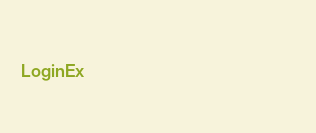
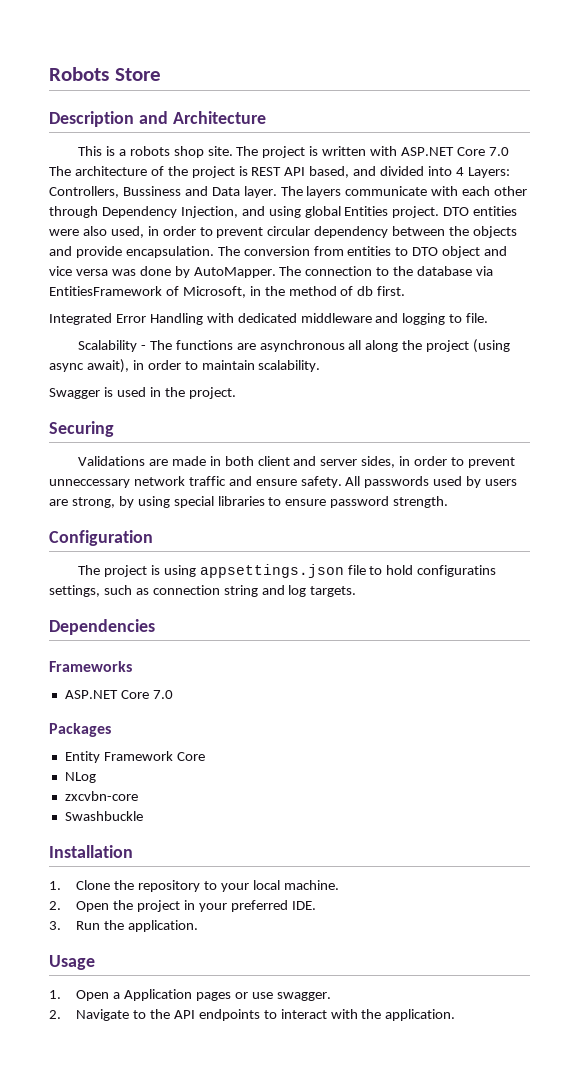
[21,64,85,81] LoginEx -> [49,67,161,81] [49,111,266,127] [77,146,509,158] [49,166,510,178] [49,186,528,198] [49,206,518,218] [49,226,518,238] [49,246,508,258] [49,266,494,278] [49,286,406,298] [49,313,489,325] [77,339,511,353] [49,359,321,373] [49,387,236,399] [49,421,114,437] [77,456,515,468] [49,476,518,488] [49,496,449,508] [49,530,153,546] [77,564,497,578] [49,585,357,597] [49,619,155,635] [49,661,132,672] [64,690,173,699] [49,723,111,737] [64,751,205,763] [64,772,96,783] [64,791,138,801] [64,811,143,821] [49,845,133,858] [49,880,339,892] [49,900,316,912] [49,920,198,932] [49,955,95,970] [49,989,331,1001] [49,1009,456,1021] Robots Store // Description and Architecture // This is a robots shop site. The project is written with ASP.NET Core 7.0 The architecture of the project is REST API based, and divided into 4 Layers: Controllers, Bussiness and Data layer. The layers communicate with each other through Dependency Injection, and using global Entities project. DTO entities were also used, in order to prevent circular dependency between the objects and provide encapsulation. The conversion from entities to DTO object and vice versa was done by AutoMapper. The connection to the database via EntitiesFramework of Microsoft, in the method of db first. // Integrated Error Handling with dedicated middleware and logging to file. // Scalability - The functions are asynchronous all along the project (using async await), in order to maintain scalability. // Swagger is used in the project. // Securing // Validations are made in both client and server sides, in order to prevent unneccessary network traffic and ensure safety. All passwords used by users are strong, by using special libraries to ensure password strength. // Configuration // The project is using appsettings.json file to hold configuratins settings, such as connection string and log targets. // Dependencies // Frameworks // ASP.NET Core 7.0 // Packages // Entity Framework Core // NLog // zxcvbn-core // Swashbuckle // Installation // 1. Clone the repository to your local machine. // 2. Open the project in your preferred IDE. // 3. Run the application. // Usage // 1. Open a Application pages or use swagger. // 2. Navigate to the API endpoints to interact with the application.

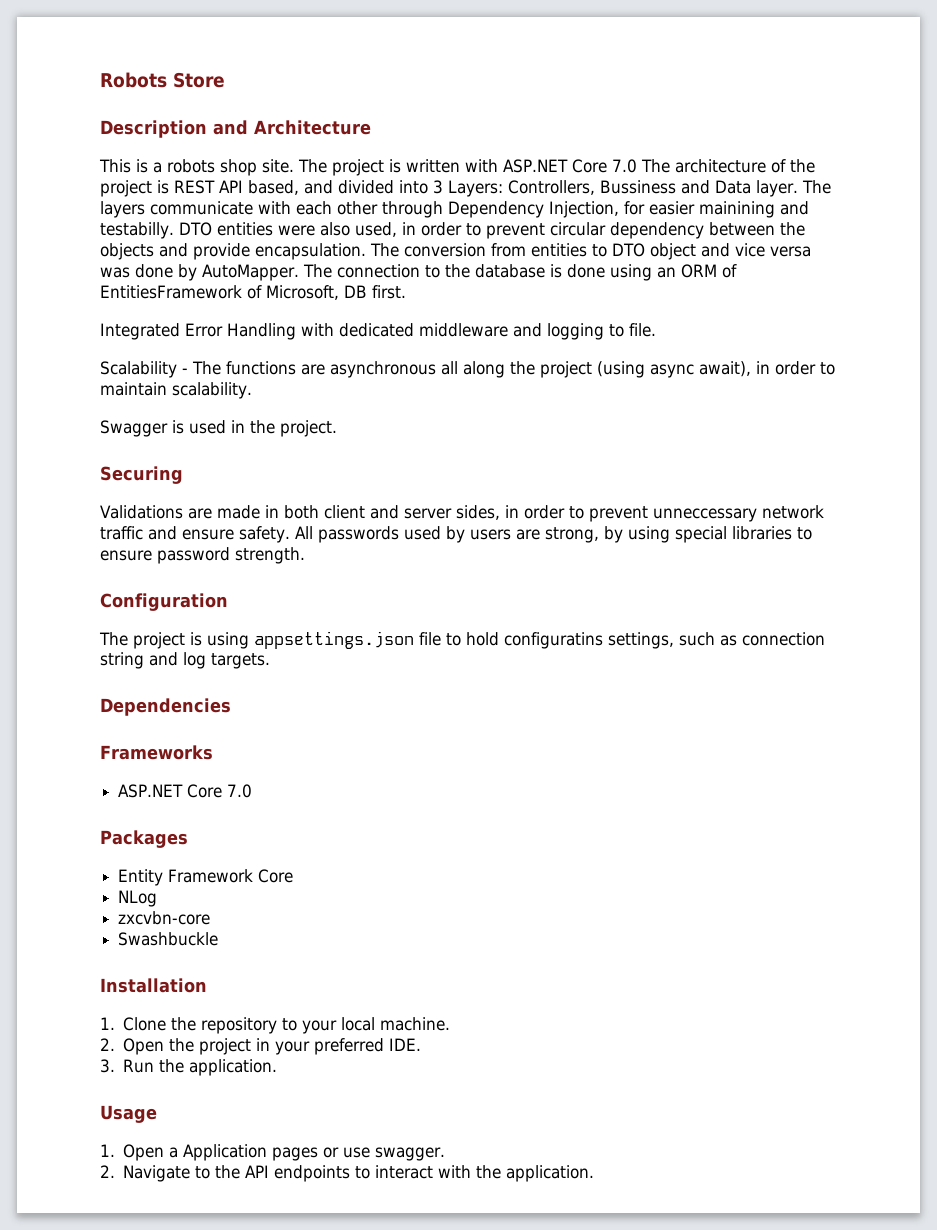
[455,167,464,176] 4 -> [433,180,443,194] 3
[241,206,440,218] and using global Entities project. -> [624,201,809,218] [100,222,174,239] for easier mainining and testabilly.
[476,266,494,276] [49,286,374,298] via EntitiesFramework of Microsoft, in the method of db -> [549,264,737,281] [100,285,367,300] is done using an ORM of EntitiesFramework of Microsoft, DB

